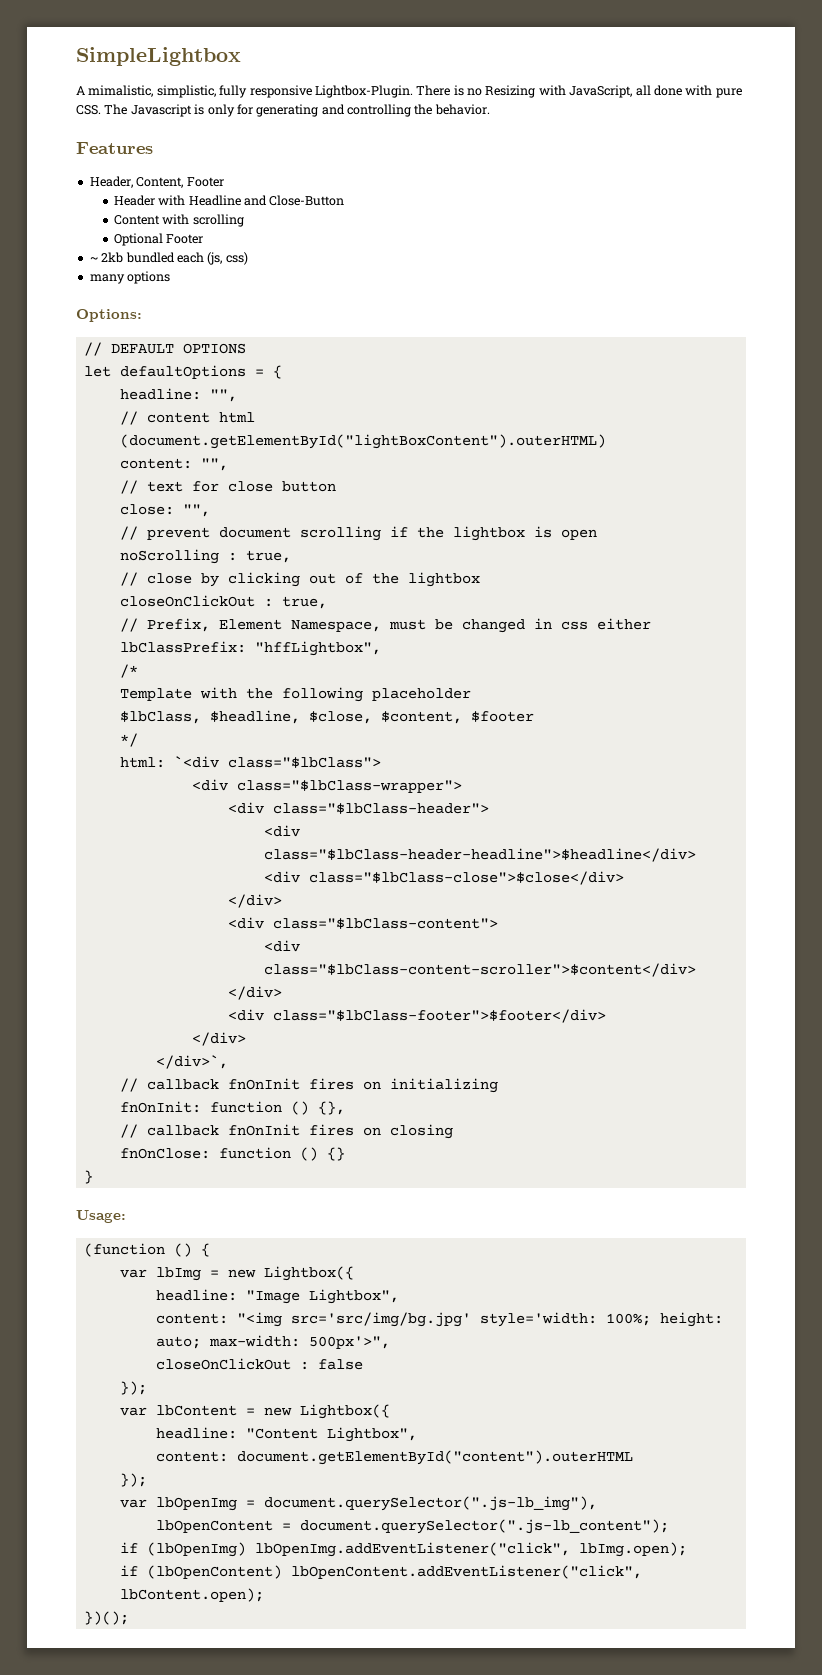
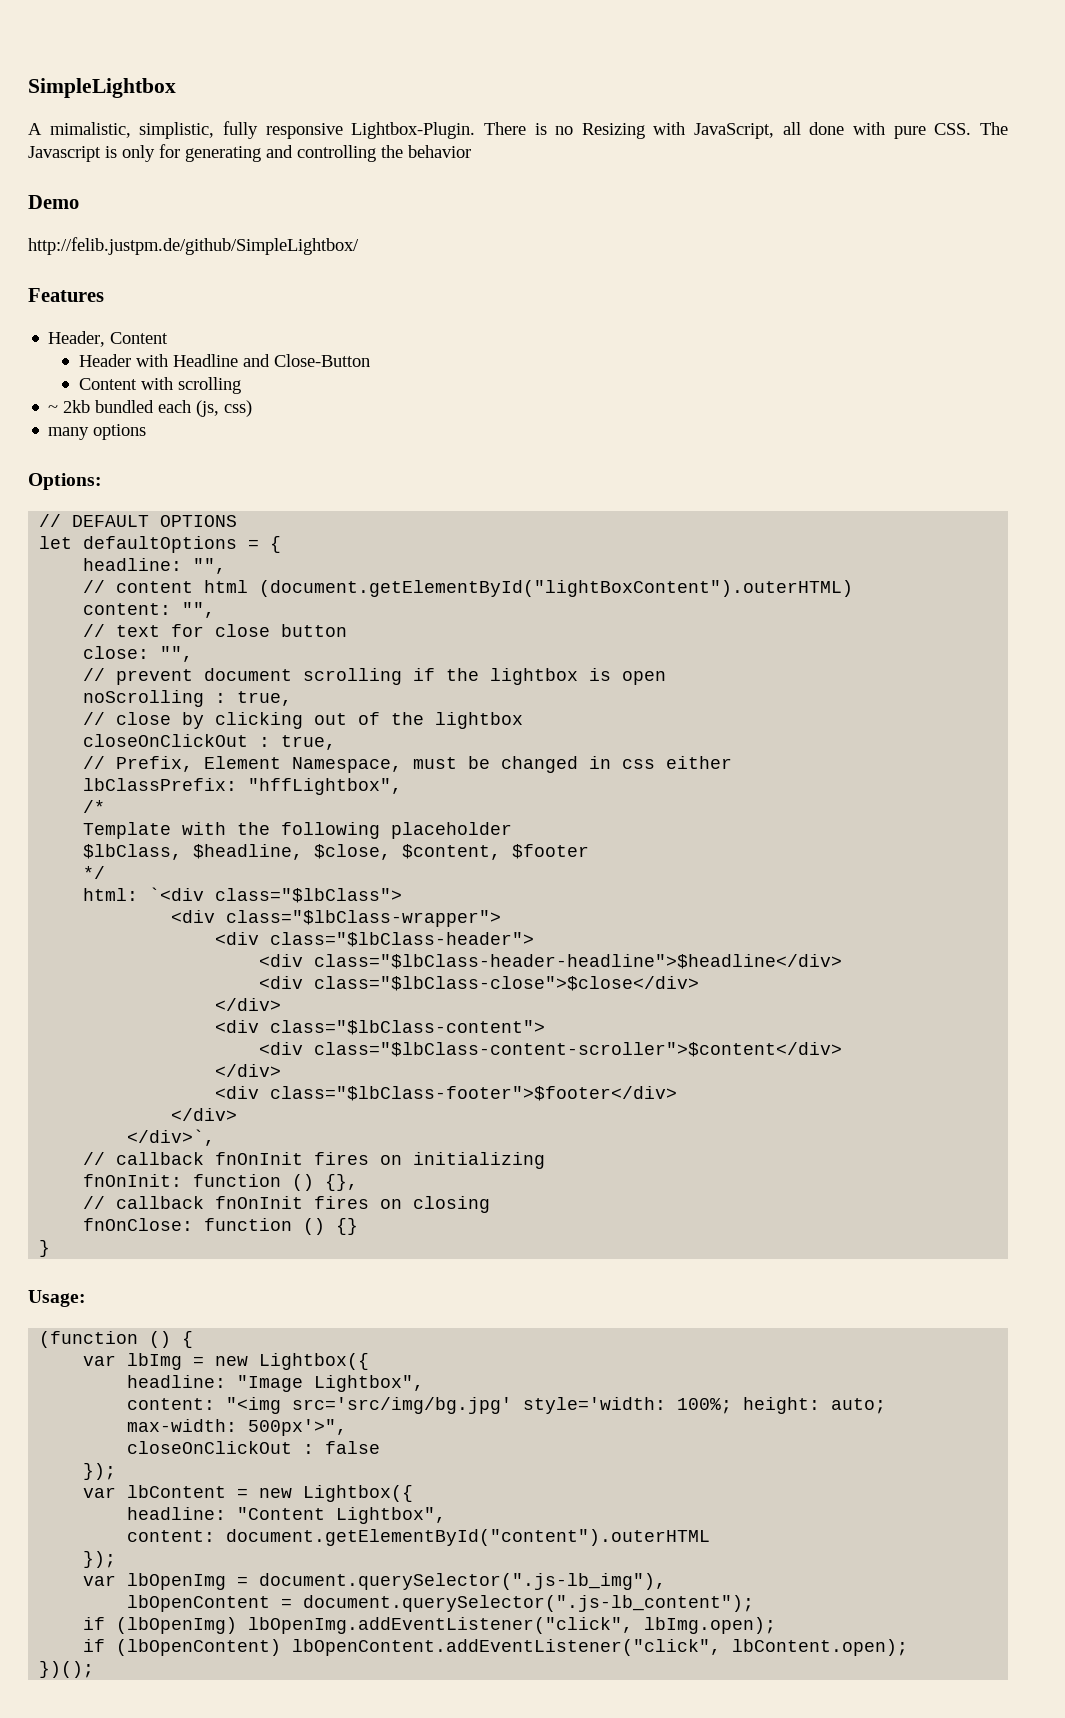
[434,104,490,115] behavior. -> [408,145,471,158] [28,195,79,209] [28,237,359,255] behavior // Demo // http://felib.justpm.de/github/SimpleLightbox/
[136,177,224,188] Content, Footer -> [110,332,169,344] Content
[113,233,204,246] // Optional Footer -> (241, 385) none

